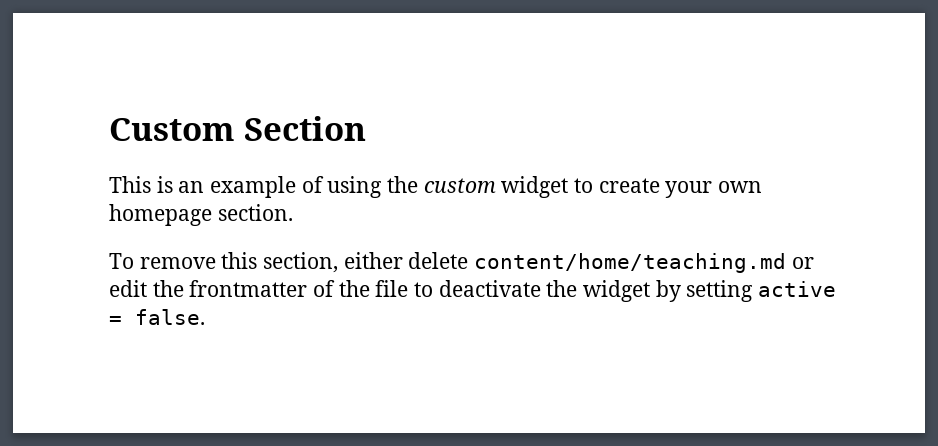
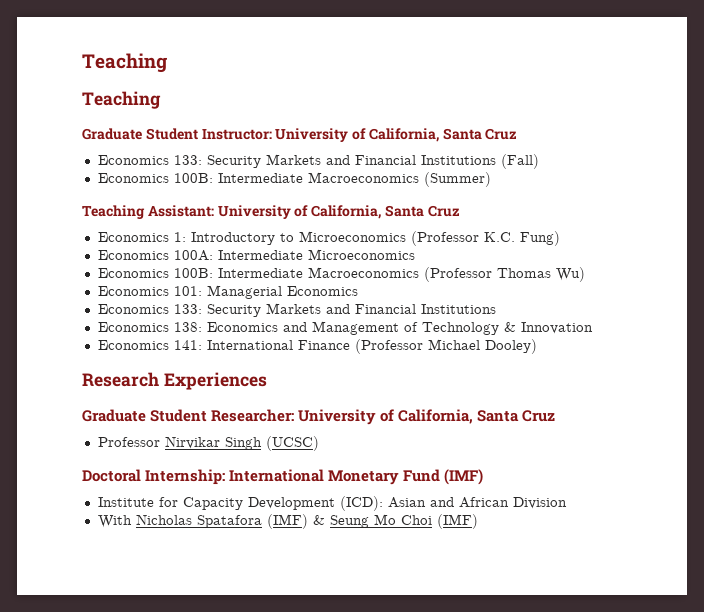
[109,116,366,141] [109,176,763,198] [109,204,293,226] [109,252,814,273] [109,280,837,302] [109,309,205,325] Custom Section // This is an example of using the custom widget to create your own homepage section. // To remove this section, either delete content/home/teaching.md or edit the frontmatter of the file to deactivate the widget by setting active = false. -> [82,53,167,73] [82,91,161,109] [82,128,518,142] [97,154,539,169] [97,172,491,187] [82,205,460,219] [97,231,560,246] [97,249,415,261] [97,267,585,282] [97,285,358,299] [97,303,496,317] [97,321,593,335] [97,339,537,354] [82,372,267,390] [82,409,556,425] [97,436,319,451] [82,469,484,485] [97,496,567,511] [97,514,478,529] Teaching // Teaching // Graduate Student Instructor: University of California, Santa Cruz // Economics 133: Security Markets and Financial Institutions (Fall) // Economics 100B: Intermediate Macroeconomics (Summer) // Teaching Assistant: University of California, Santa Cruz // Economics 1: Introductory to Microeconomics (Professor K.C. Fung) // Economics 100A: Intermediate Microeconomics // Economics 100B: Intermediate Macroeconomics (Professor Thomas Wu) // Economics 101: Managerial Economics // Economics 133: Security Markets and Financial Institutions // Economics 138: Economics and Management of Technology & Innovation // Economics 141: International Finance (Professor Michael Dooley) // Research Experiences // Graduate Student Researcher: University of California, Santa Cruz // Professor Nirvikar Singh (UCSC) // Doctoral Internship: International Monetary Fund (IMF) // Institute for Capacity Development (ICD): Asian and African Division // With Nicholas Spatafora (IMF) & Seung Mo Choi (IMF)

